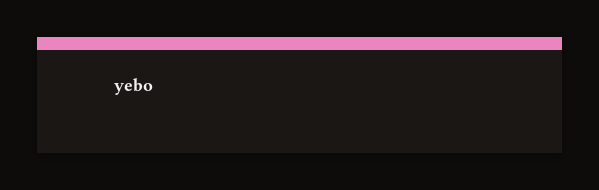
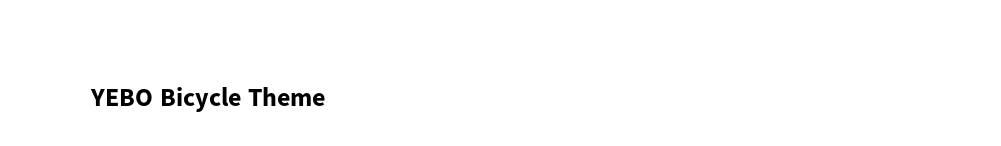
[114,78,153,95] yebo -> [90,87,326,112] YEBO Bicycle Theme

